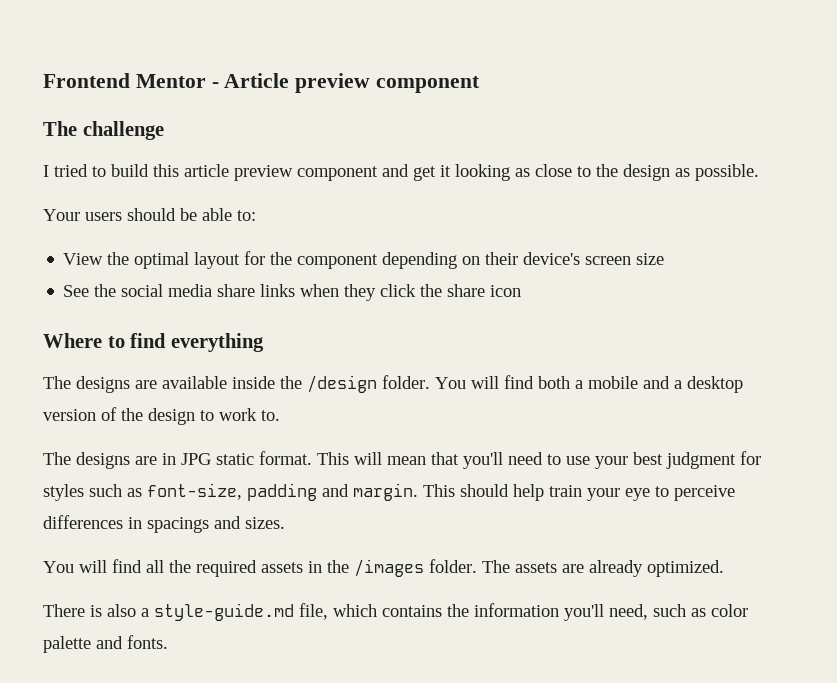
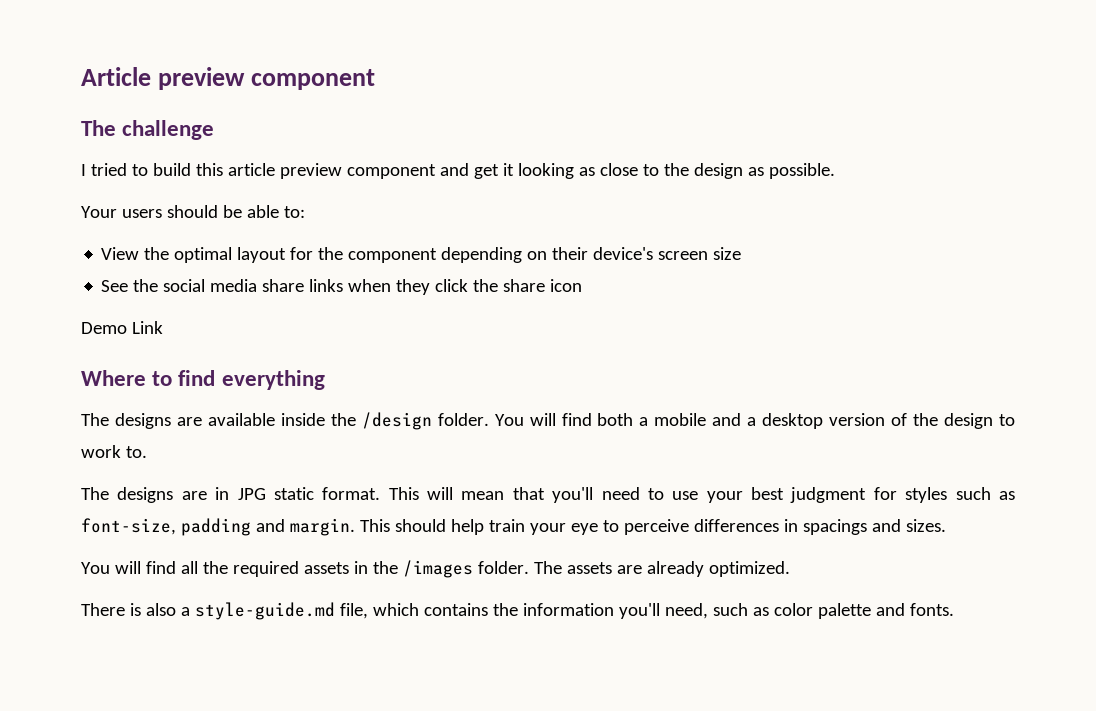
[43,73,219,88] Frontend Mentor - -> (81, 76) none
(522, 291) none -> [81,321,163,334] // Demo Link

